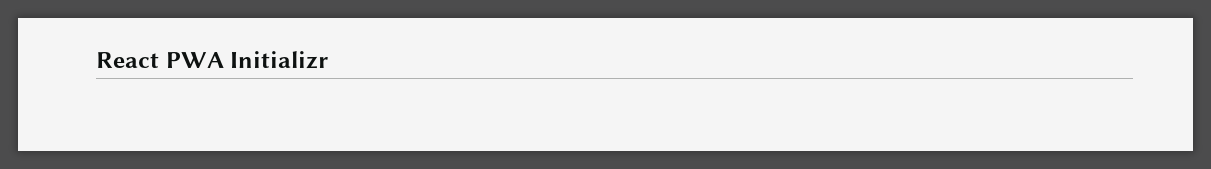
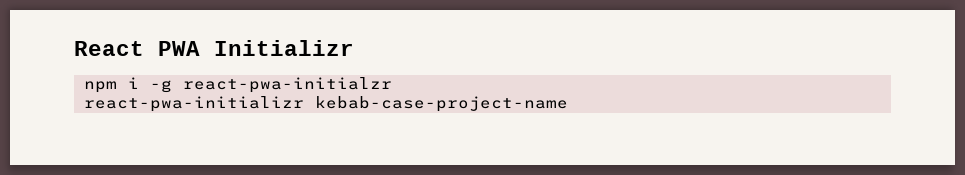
(329, 60) none -> [83,77,392,93] [83,96,568,112] // npm i -g react-pwa-initialzr // react-pwa-initializr kebab-case-project-name

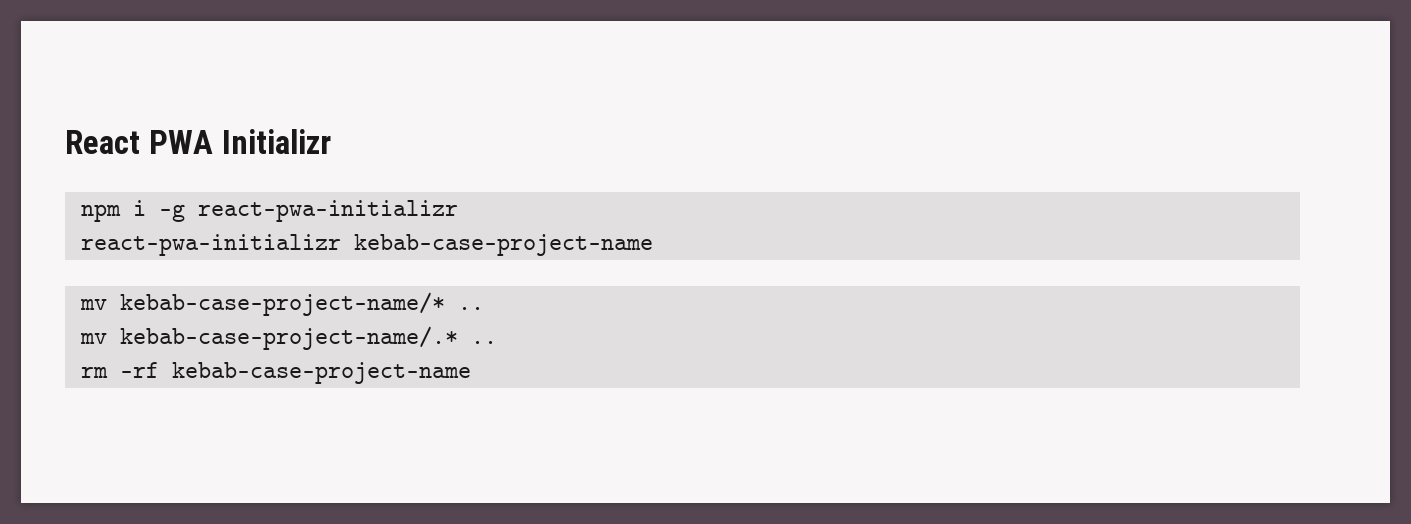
[182,77,392,93] react-pwa-initialzr -> [197,200,458,222] react-pwa-initializr
(568, 104) none -> [79,292,484,316] [79,326,497,350] [80,362,471,384] // mv kebab-case-project-name/* .. // mv kebab-case-project-name/.* .. // rm -rf kebab-case-project-name

